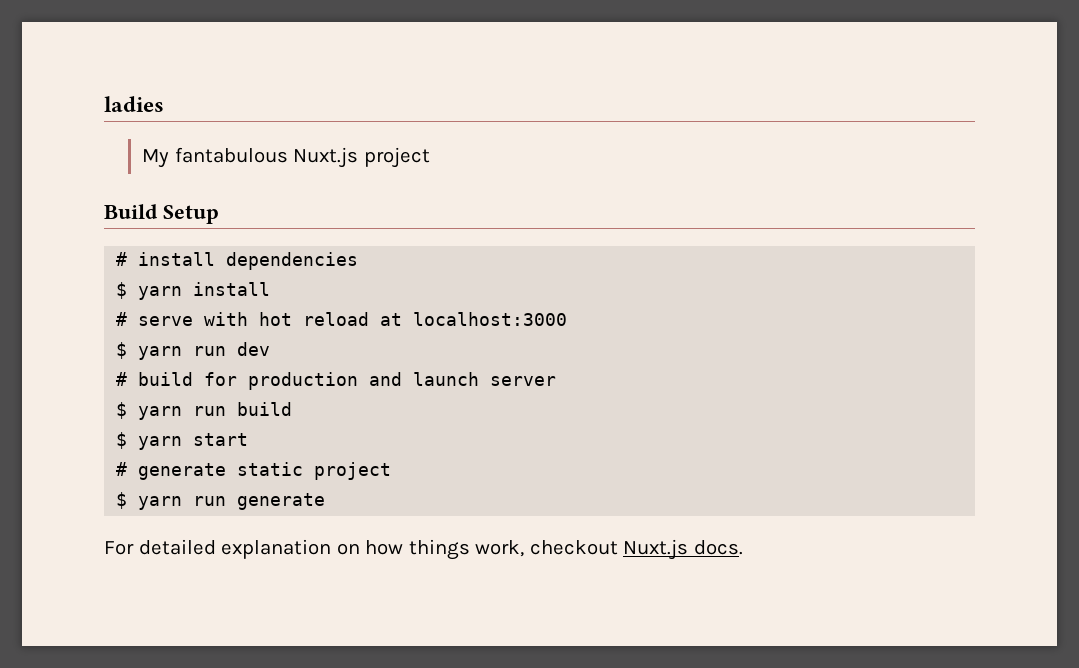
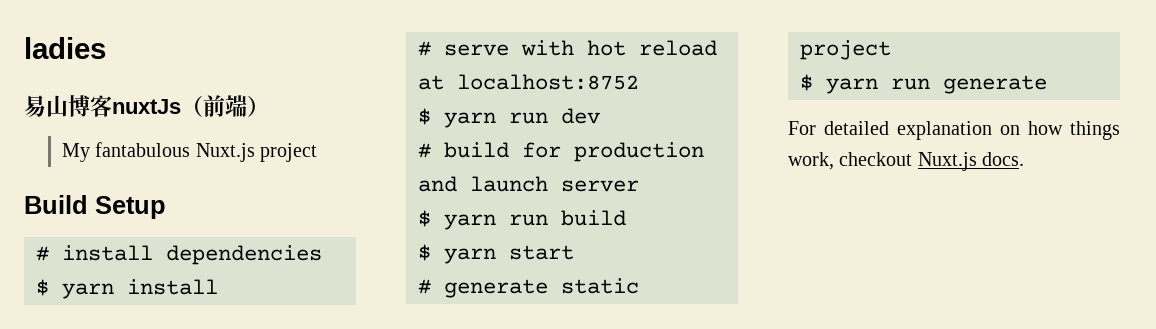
(164, 104) none -> [24,95,269,117] // 易山博客nuxtJs（前端）
[413,312,568,326] localhost:3000 -> [457,74,639,90] localhost:8752

